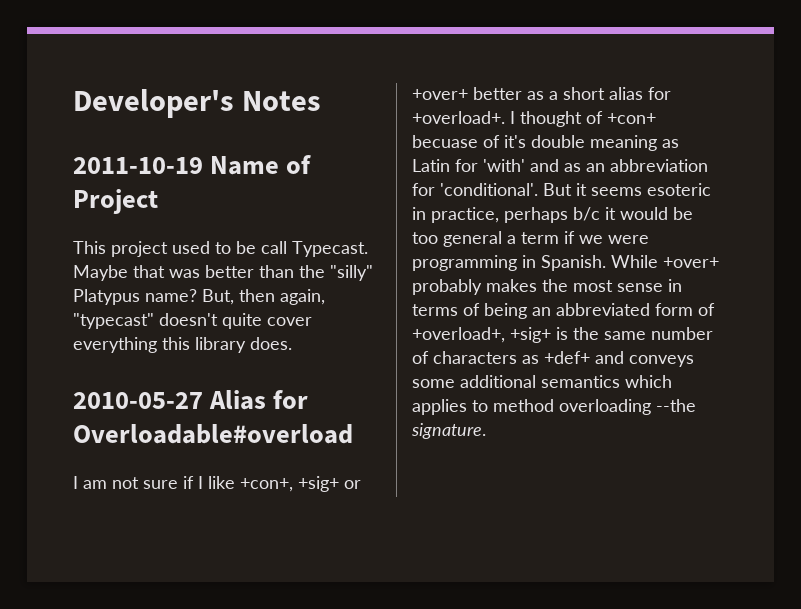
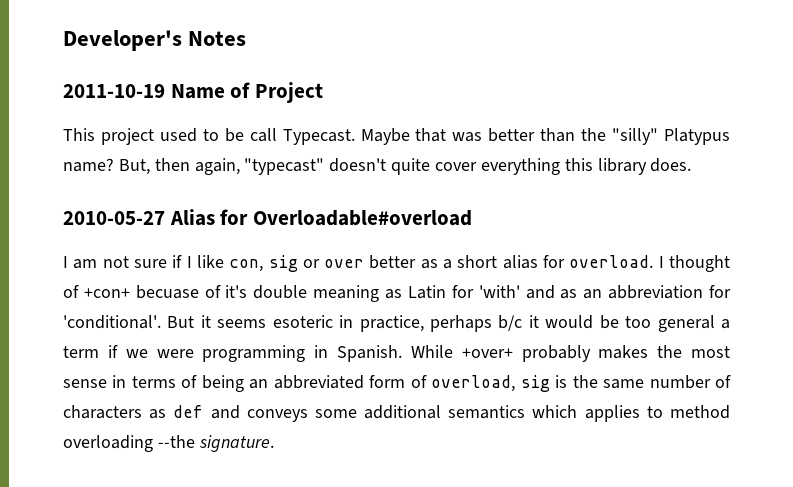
[240,476,361,492] [412,89,468,100] +con+, +sig+ or +over+ -> [229,255,365,272] con, sig or over
[412,111,505,124] +overload+. -> [569,255,654,268] overload.
[412,327,551,343] +overload+, +sig+ -> [431,375,550,392] overload, sig
[544,351,590,364] +def+ -> [173,405,204,418] def

